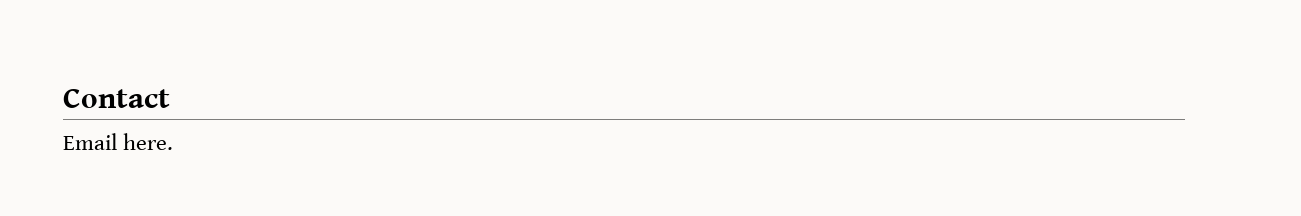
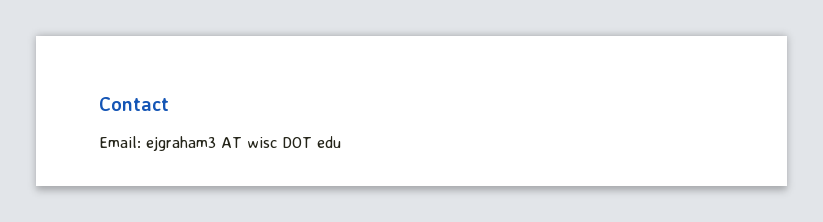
[63,133,174,150] Email here. -> [99,136,341,151] Email: ejgraham3 AT wisc DOT edu

